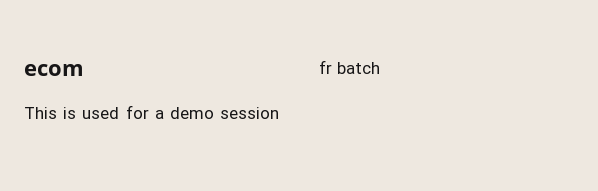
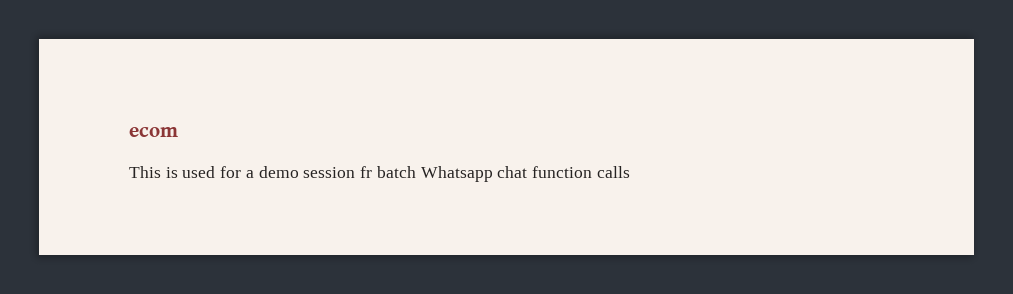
(380, 68) none -> [420,166,630,182] Whatsapp chat function calls

